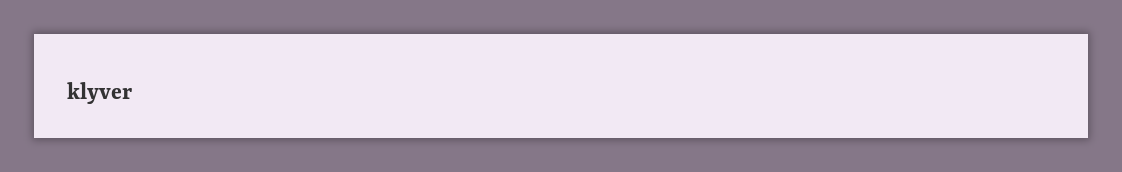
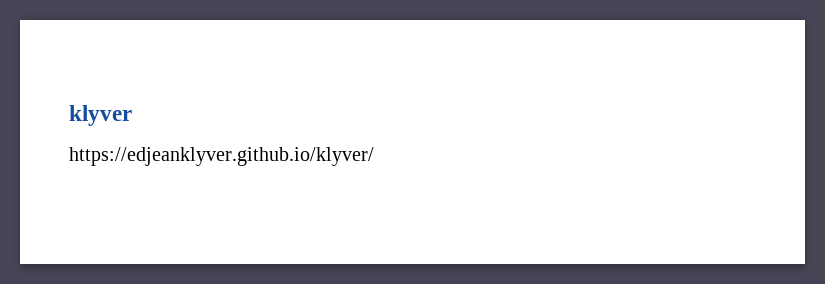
(132, 93) none -> [69,147,374,166] // https://edjeanklyver.github.io/klyver/

